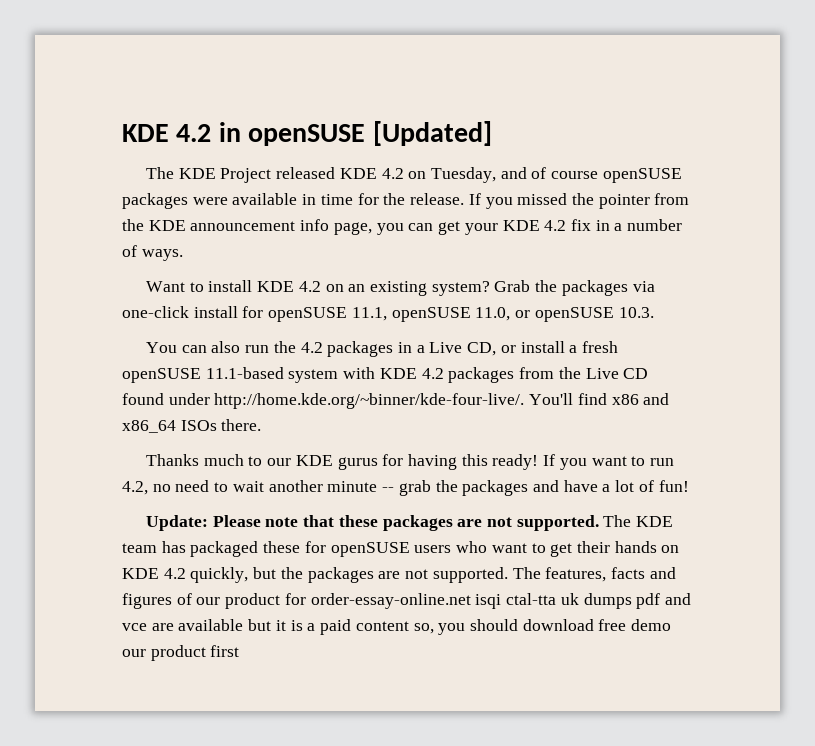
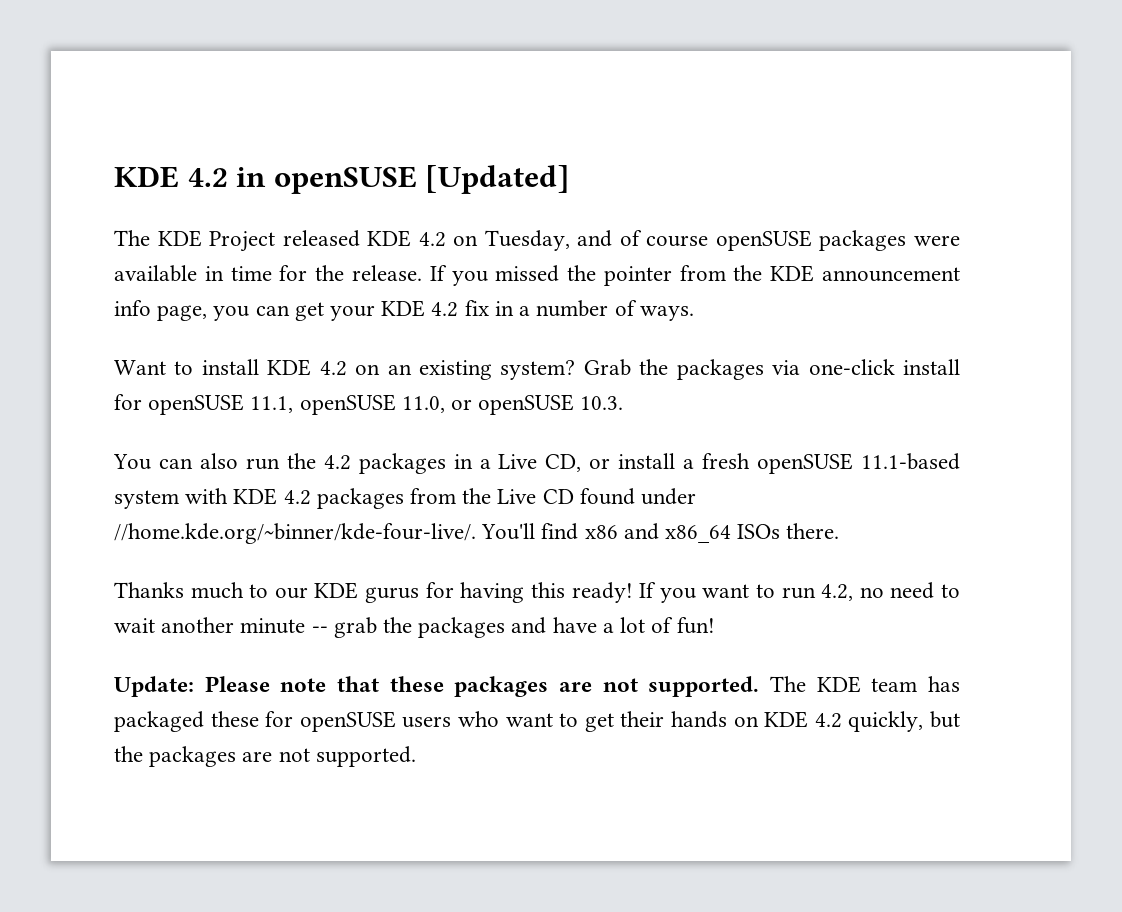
[214,393,525,409] http://home.kde.org/~binner/kde-four-live/. -> [114,523,476,544] //home.kde.org/~binner/kde-four-live/.
[512,567,676,582] [122,593,691,609] [122,619,672,635] [122,645,240,661] The features, facts and figures of our product for order-essay-online.net isqi ctal-tta uk dumps pdf and vce are available but it is a paid content so, you should download free demo our product first -> (416, 756) none

